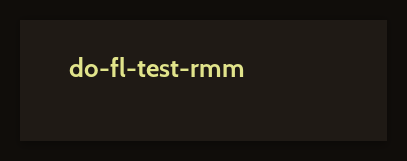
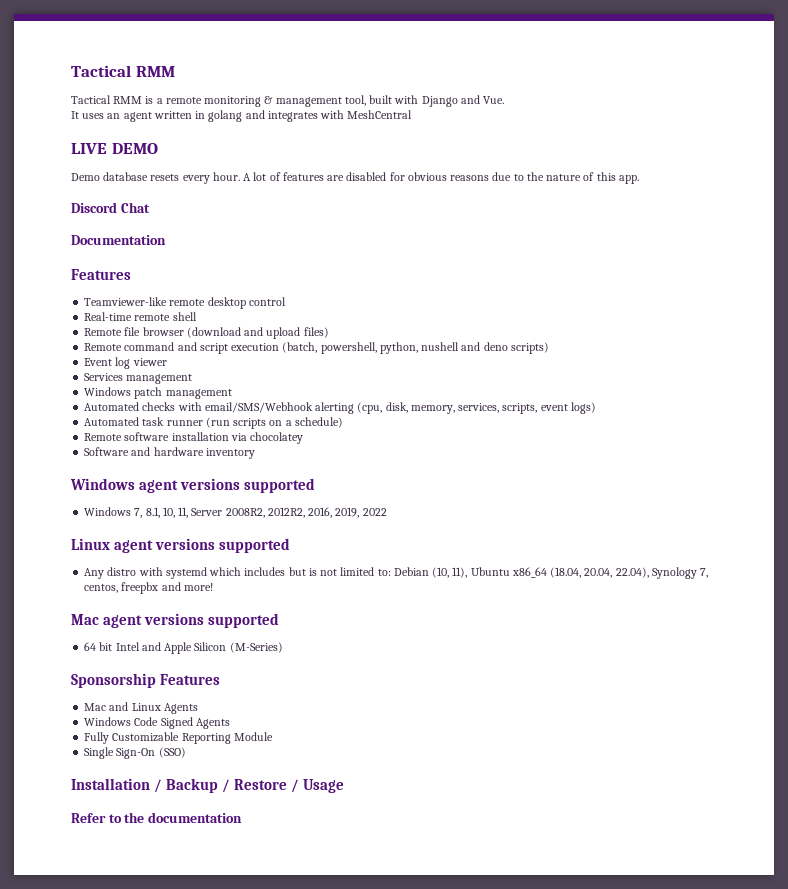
[69,57,245,77] do-fl-test-rmm -> [71,65,175,77] [71,95,505,107] [71,110,413,122] [71,143,158,154] [71,172,639,184] [71,202,150,213] [71,235,166,245] [71,269,131,280] [84,297,286,309] [84,312,197,321] [84,327,329,339] [84,342,549,354] [84,357,167,369] [84,373,193,384] [84,387,232,399] [84,402,596,414] [84,417,343,429] [84,432,304,444] [84,447,255,459] [70,478,316,493] [84,507,387,518] [71,538,291,553] [84,567,709,579] [84,582,213,594] [71,613,280,628] [84,642,283,654] [71,673,221,688] [84,702,198,714] [84,717,230,729] [84,732,273,744] [84,747,186,759] [71,778,345,793] [71,812,242,823] Tactical RMM // Tactical RMM is a remote monitoring & management tool, built with Django and Vue. // It uses an agent written in golang and integrates with MeshCentral // LIVE DEMO // Demo database resets every hour. A lot of features are disabled for obvious reasons due to the nature of this app. // Discord Chat // Documentation // Features // Teamviewer-like remote desktop control // Real-time remote shell // Remote file browser (download and upload files) // Remote command and script execution (batch, powershell, python, nushell and deno scripts) // Event log viewer // Services management // Windows patch management // Automated checks with email/SMS/Webhook alerting (cpu, disk, memory, services, scripts, event logs) // Automated task runner (run scripts on a schedule) // Remote software installation via chocolatey // Software and hardware inventory // Windows agent versions supported // Windows 7, 8.1, 10, 11, Server 2008R2, 2012R2, 2016, 2019, 2022 // Linux agent versions supported // Any distro with systemd which includes but is not limited to: Debian (10, 11), Ubuntu x86_64 (18.04, 20.04, 22.04), Synology 7, centos, freepbx and more! // Mac agent versions supported // 64 bit Intel and Apple Silicon (M-Series) // Sponsorship Features // Mac and Linux Agents // Windows Code Signed Agents // Fully Customizable Reporting Module // Single Sign-On (SSO) // Installation / Backup / Restore / Usage // Refer to the documentation

